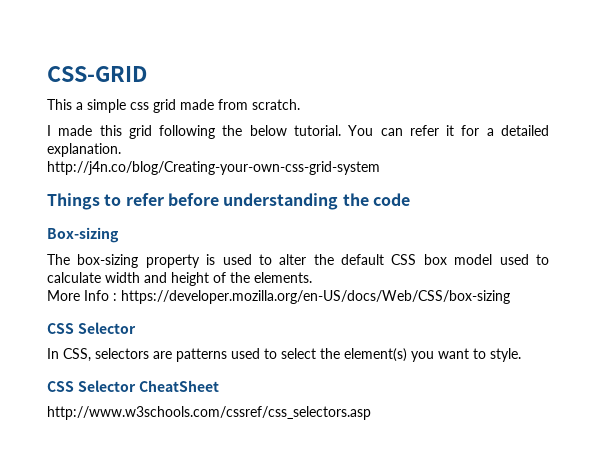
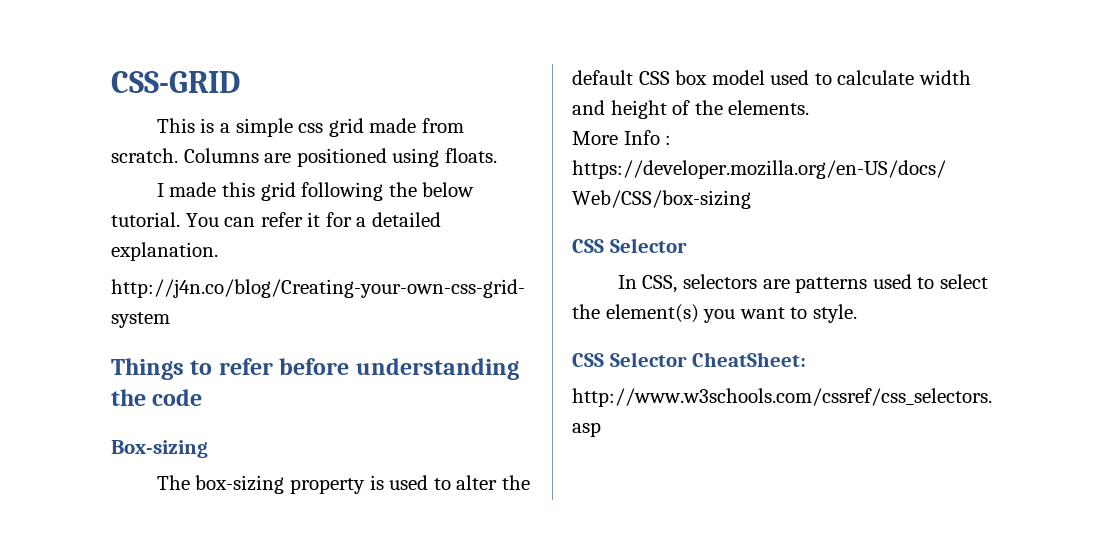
(72, 104) none -> [200,118,215,133] is
(300, 104) none -> [183,148,497,167] Columns are positioned using floats.
[138,380,219,392] CheatSheet -> [692,352,807,367] CheatSheet:

